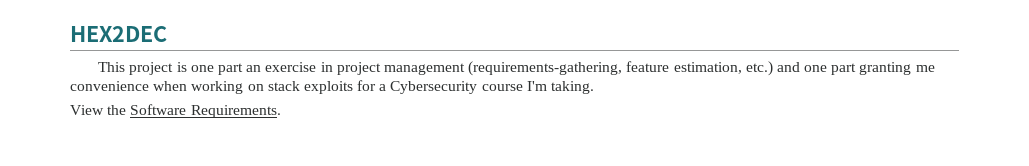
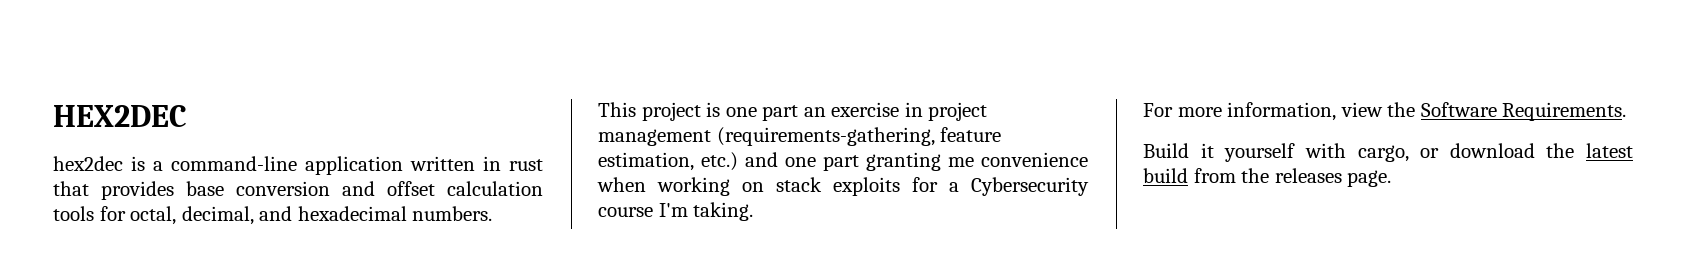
(167, 34) none -> [53,156,543,175] [53,181,543,200] [53,206,493,225] // hex2dec is a command-line application written in rust that provides base conversion and offset calculation tools for octal, decimal, and hexadecimal numbers.
[70,105,104,115] View -> [1143,102,1383,121] For more information, view
(281, 111) none -> [1143,143,1633,162] [1143,168,1392,187] // Build it yourself with cargo, or download the latest build from the releases page.

